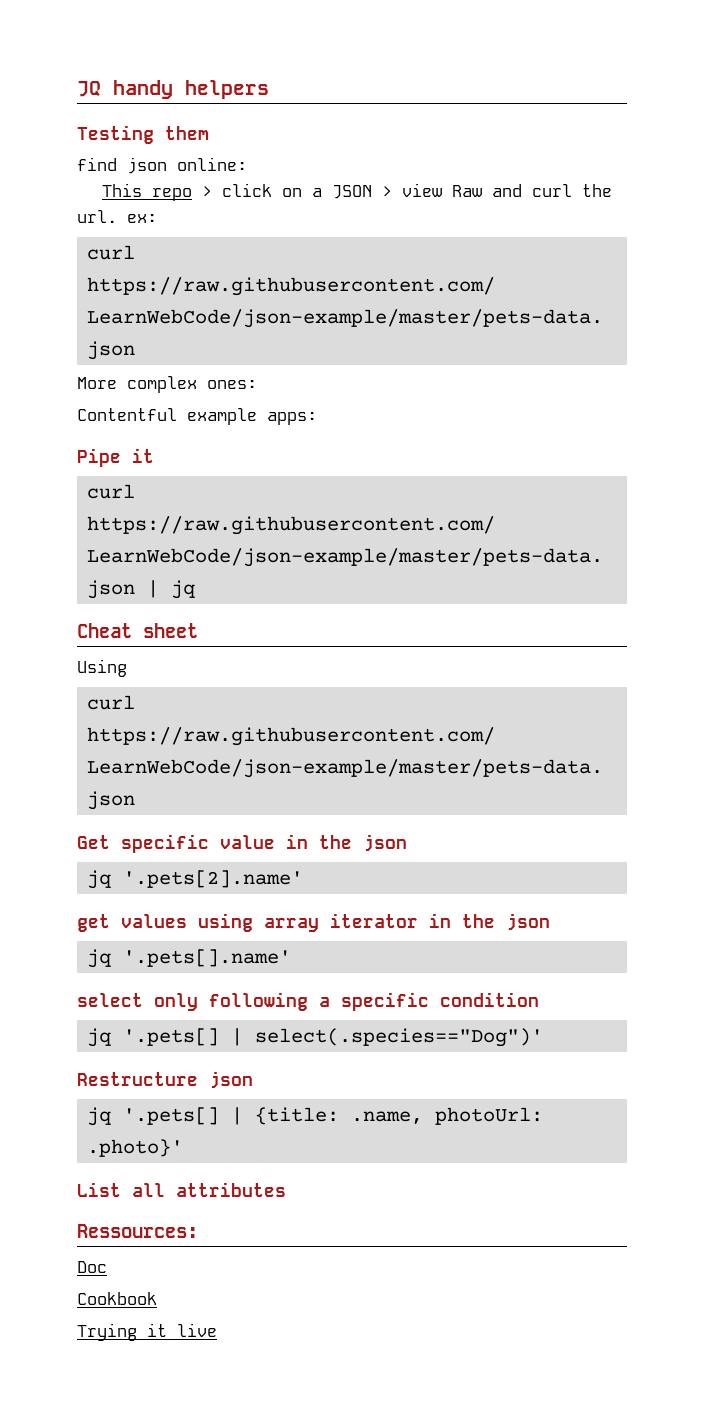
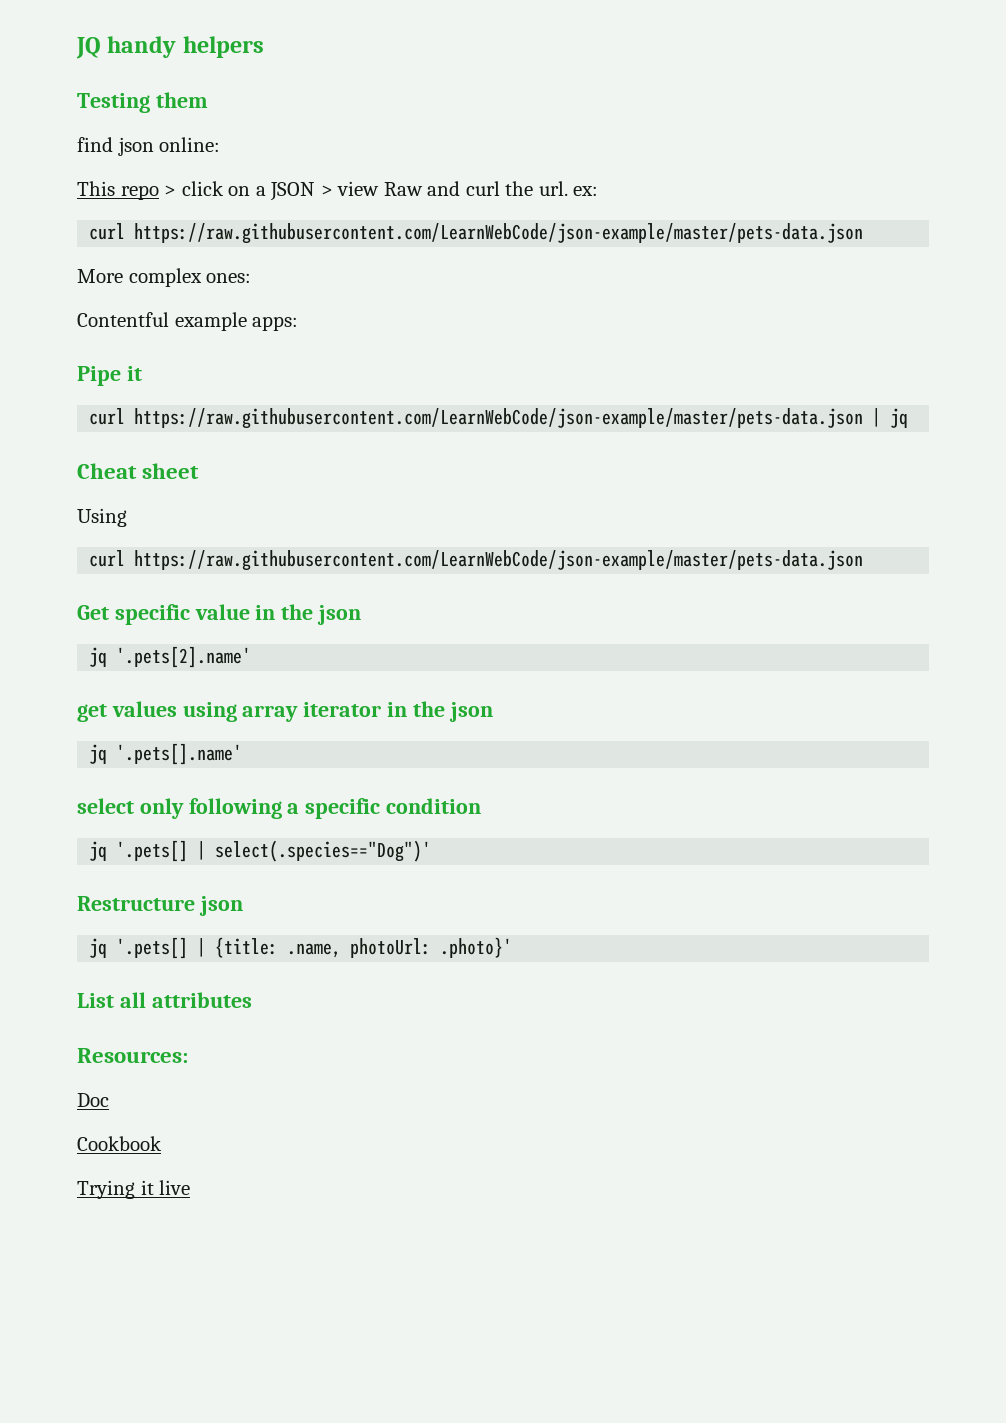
[77,1224,198,1238] Ressources: -> [77,1048,188,1063] Resources:

